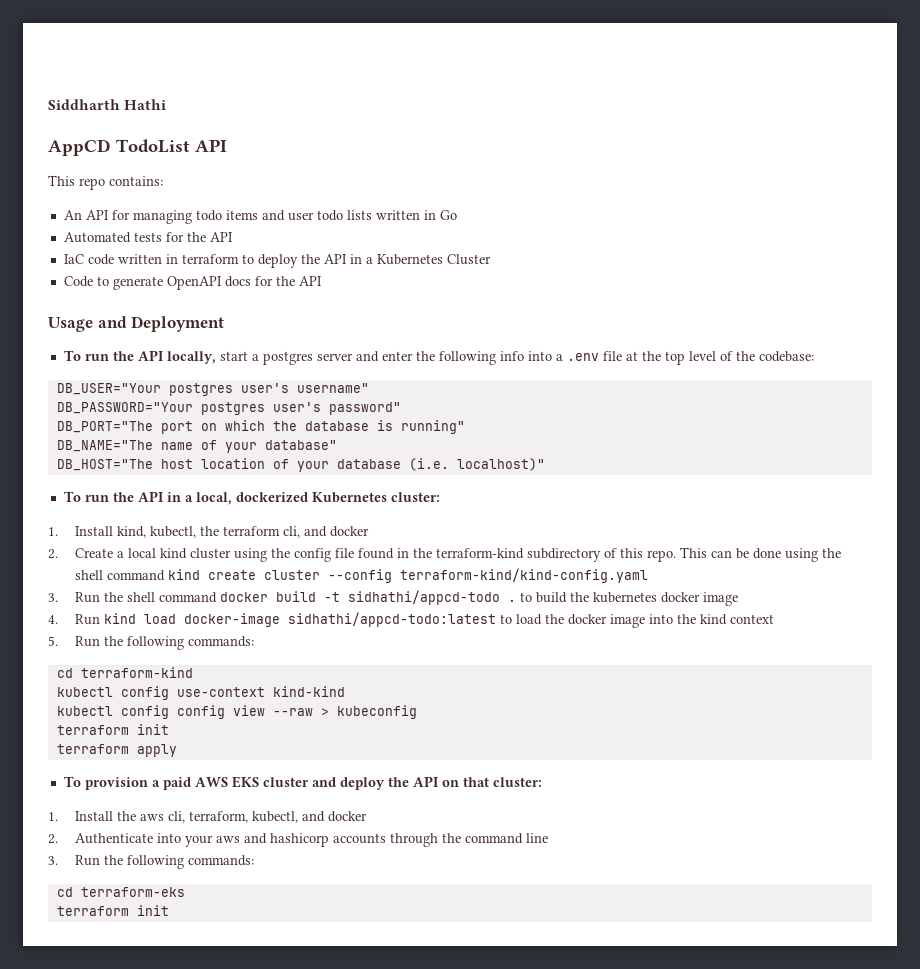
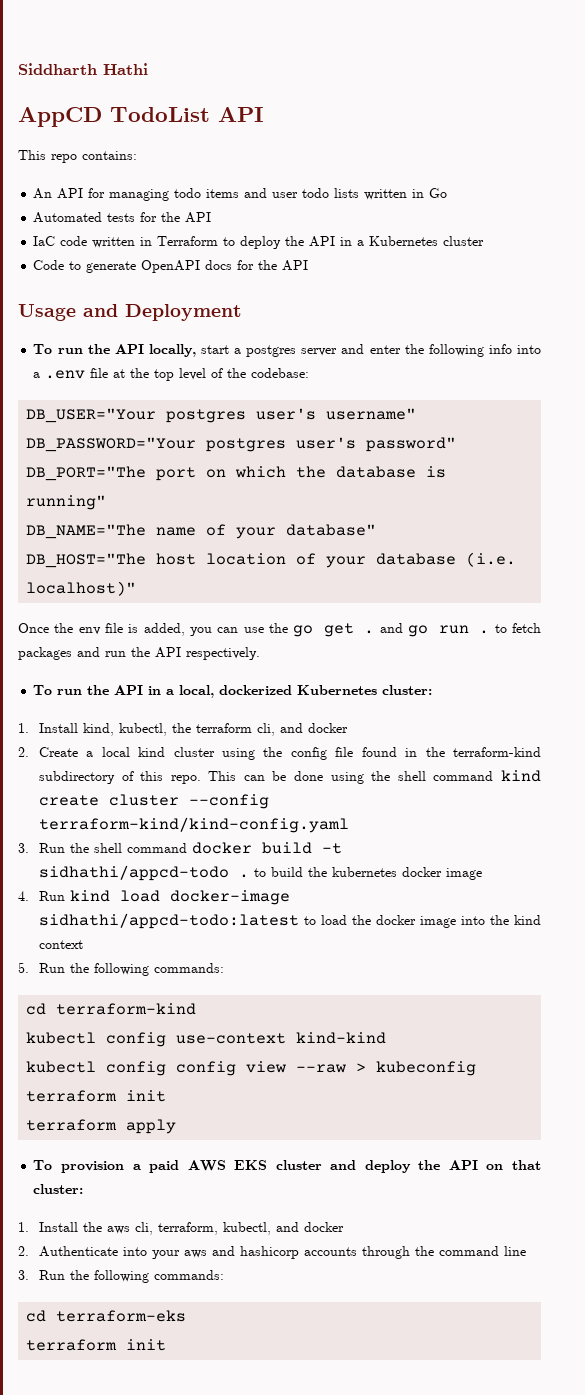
[181,254,239,264] terraform -> [157,236,219,246] Terraform
[446,254,491,265] Cluster -> [443,236,485,246] cluster
(545, 464) none -> [18,623,541,637] [18,647,260,660] // Once the env file is added, you can use the go get . and go run . to fetch packages and run the API respectively.

